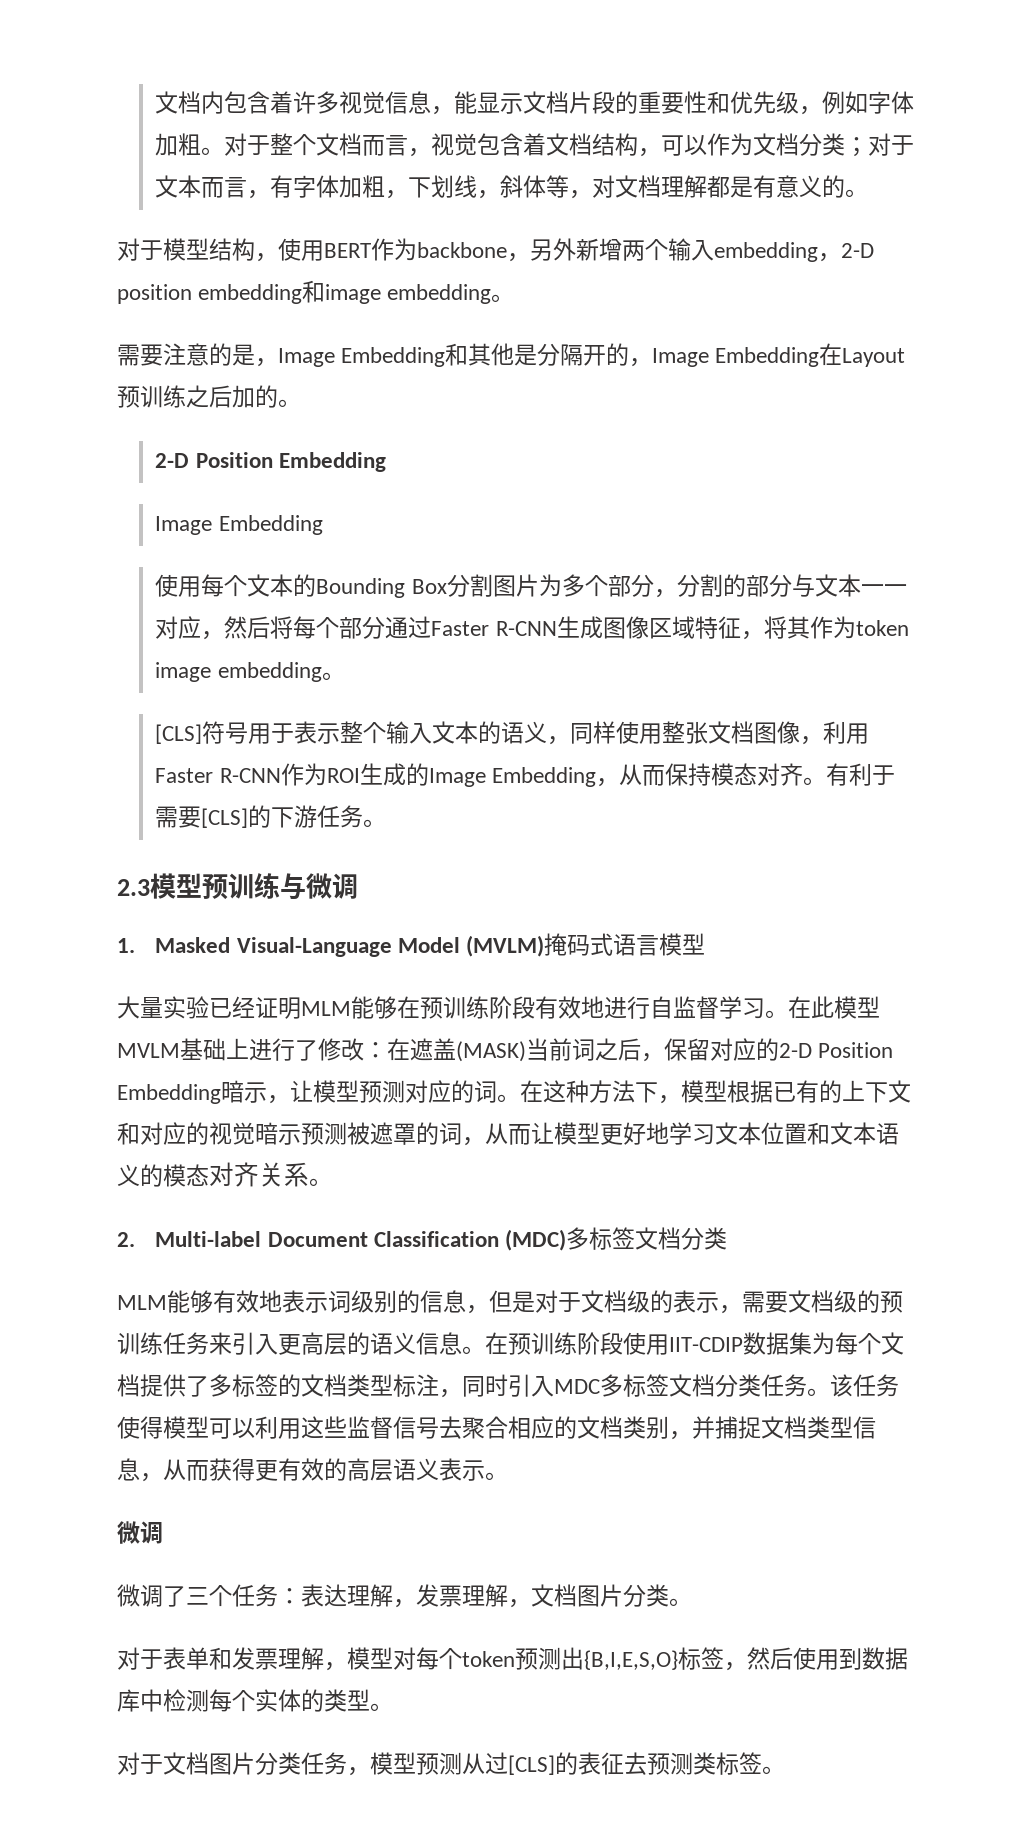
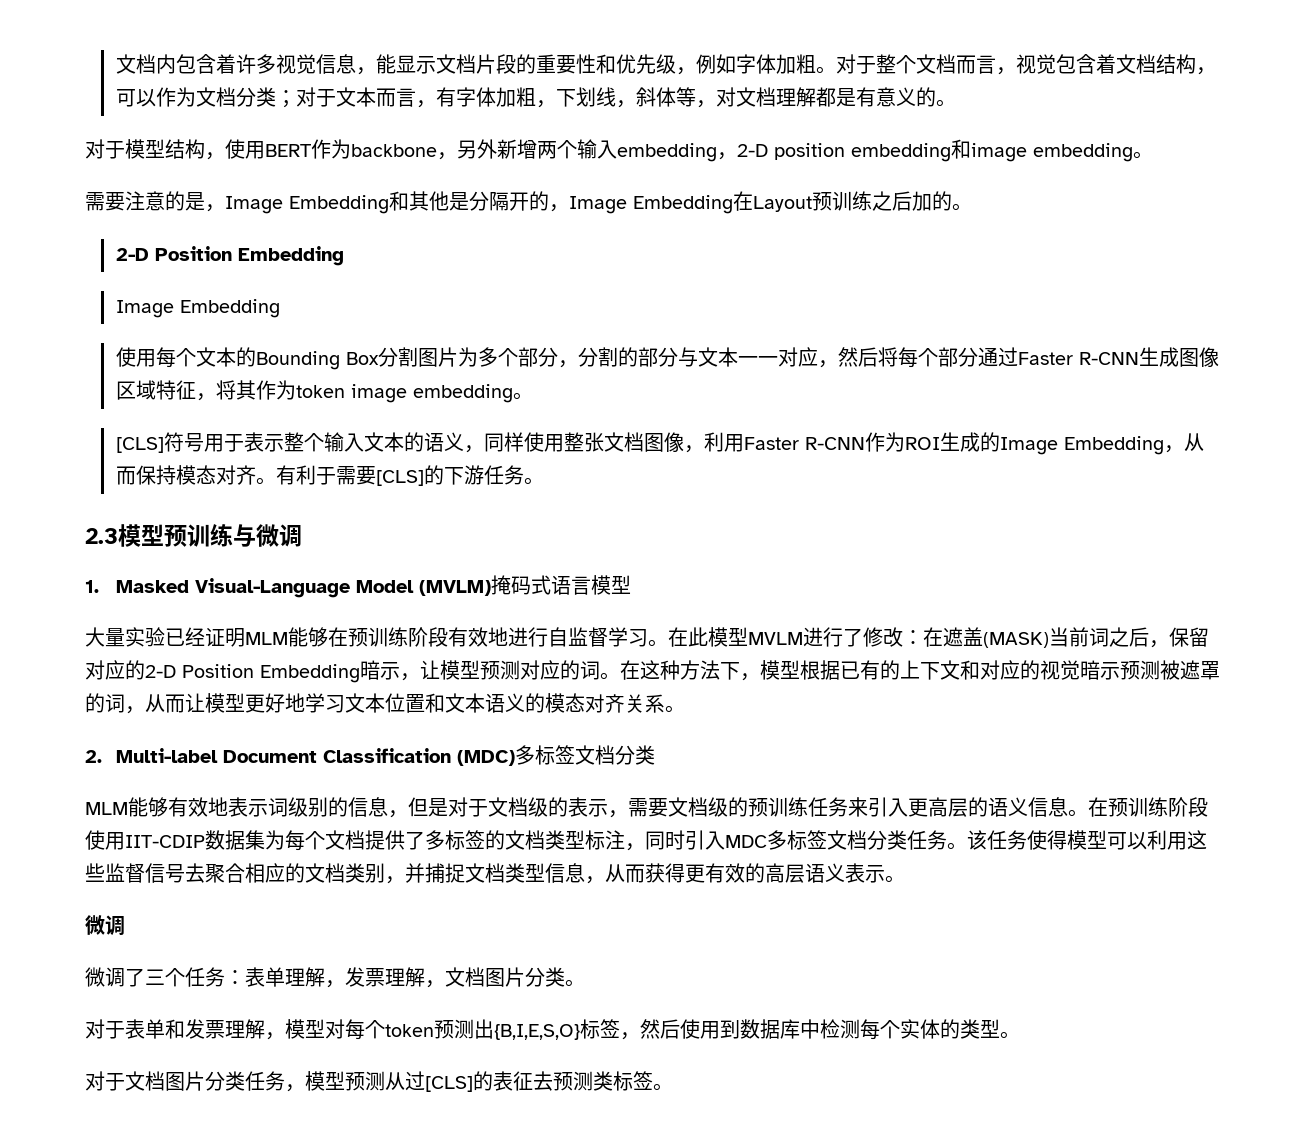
[180,1038,249,1061] 基础上 -> (803, 638) none
[324,1584,347,1607] 达 -> [265,967,285,987] 单

